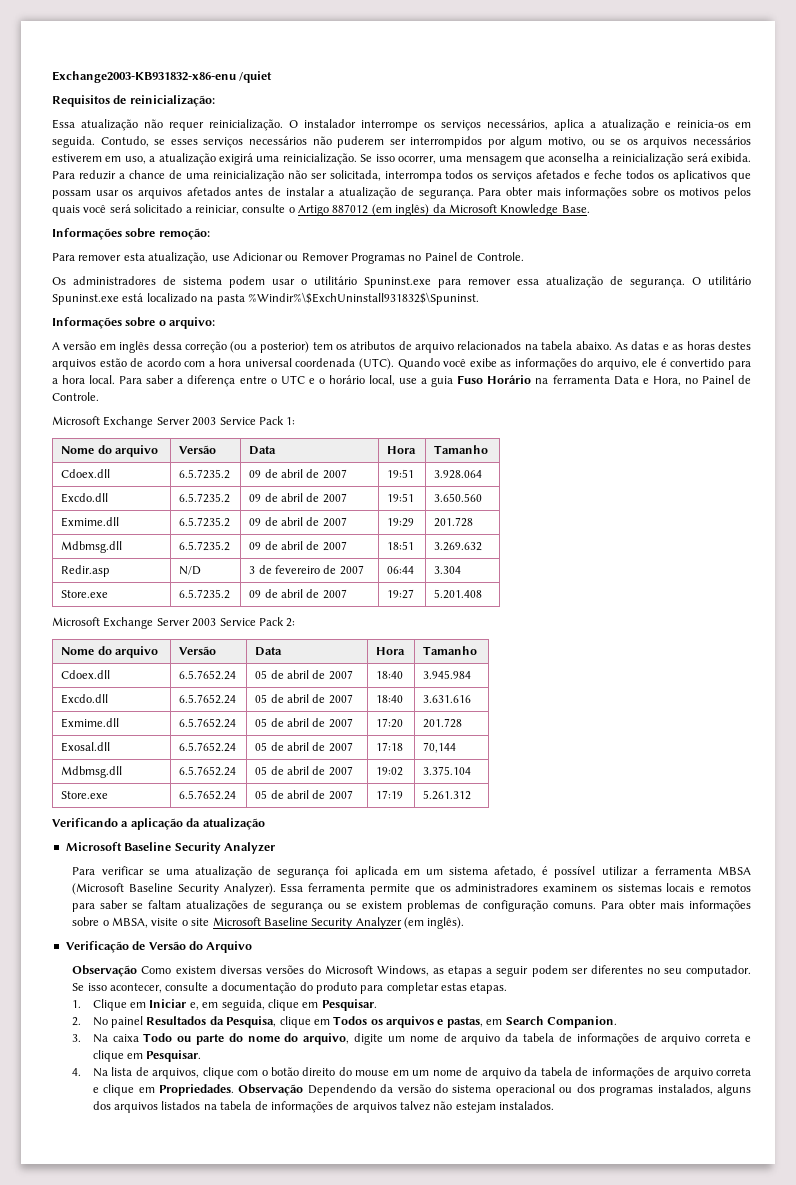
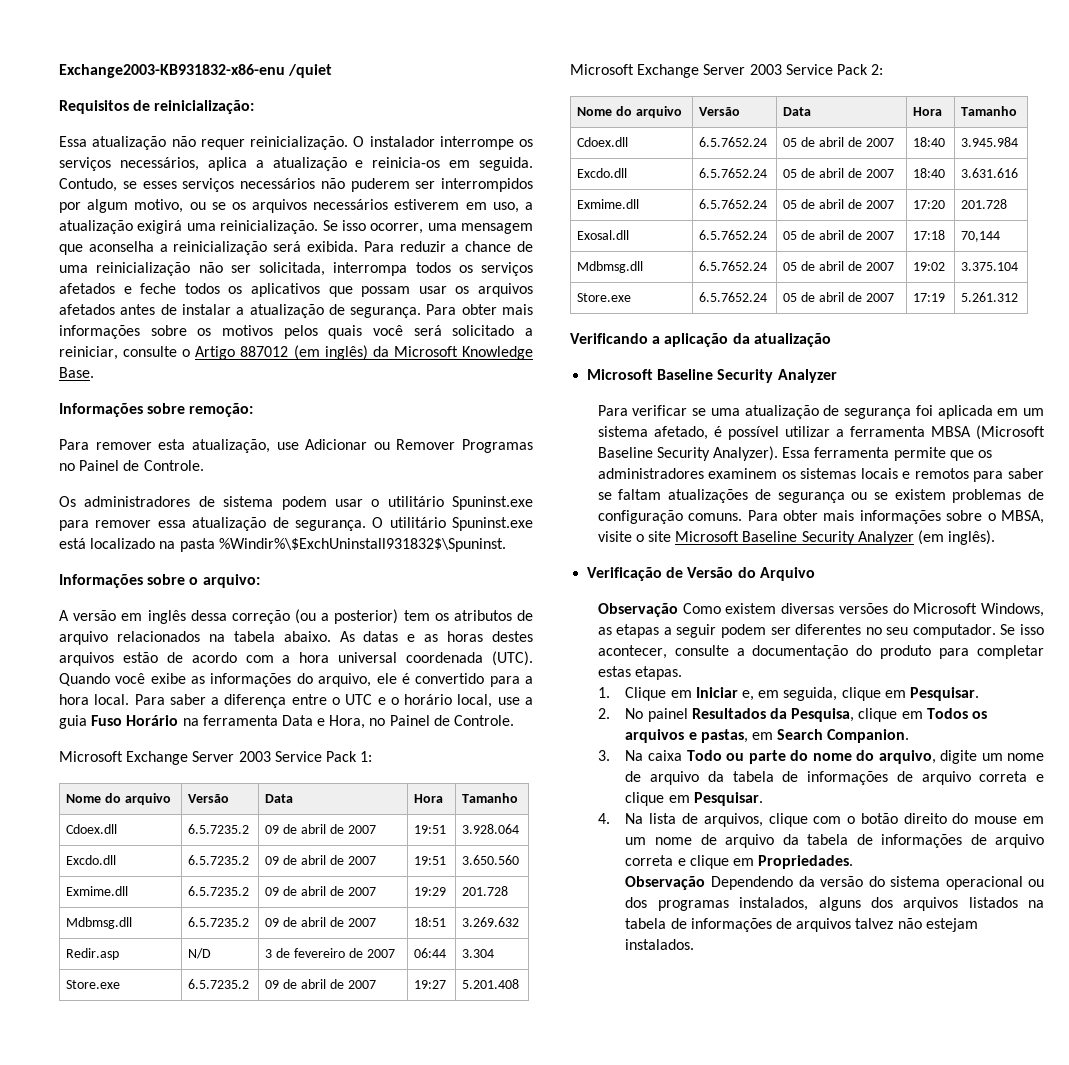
(234, 1090) none -> (854, 862) //

